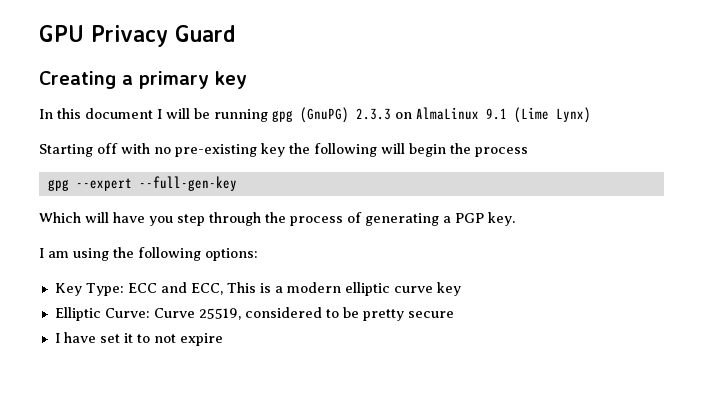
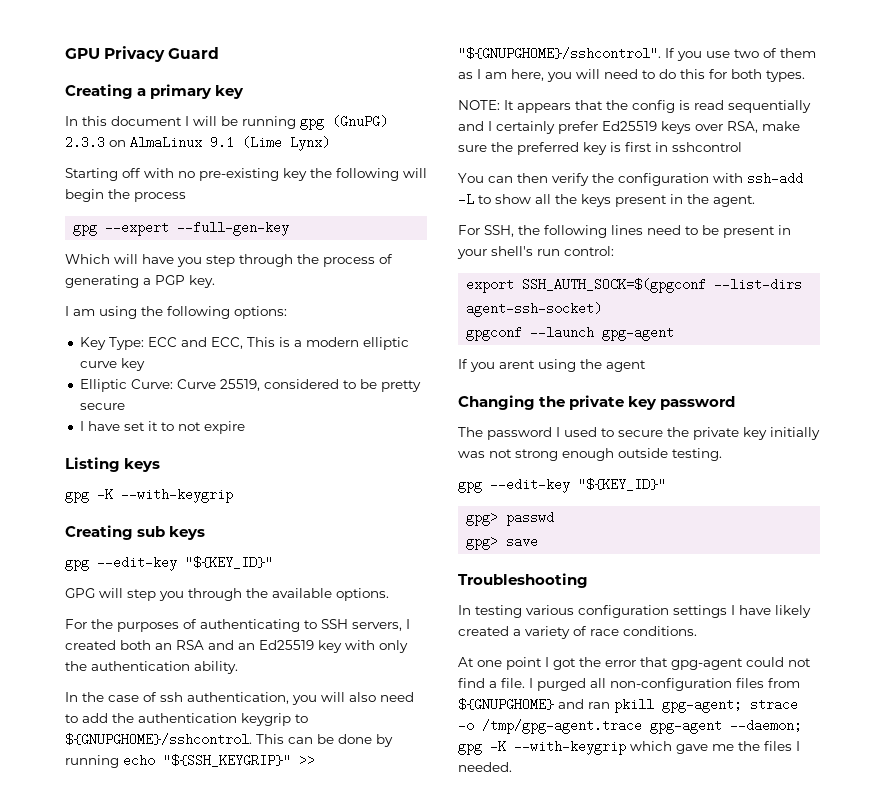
(223, 339) none -> [65,457,161,472] [65,488,233,503] [65,525,206,540] [65,556,273,571] [65,588,389,601] [65,619,410,632] [65,640,408,653] [65,661,238,674] [65,692,414,705] [65,713,308,726] [65,733,393,747] [65,754,315,768] [458,47,816,61] [458,69,805,82] [458,100,811,113] [458,121,800,134] [458,142,742,155] [458,172,803,186] [458,193,755,207] [458,225,791,238] [457,246,614,259] [466,278,803,293] [466,302,603,317] [466,326,675,341] [458,359,646,372] [458,395,736,410] [458,427,820,440] [458,448,722,461] [458,478,666,493] [466,511,555,526] [466,535,539,550] [458,573,588,588] [458,605,811,618] [458,626,697,639] [458,657,811,670] [458,678,800,691] [458,698,798,713] [458,719,802,734] [458,740,800,755] [458,762,512,772] // Listing keys // gpg -K --with-keygrip // Creating sub keys // gpg --edit-key "${KEY_ID}" // GPG will step you through the available options. // For the purposes of authenticating to SSH servers, I created both an RSA and an Ed25519 key with only the authentication ability. // In the case of ssh authentication, you will also need to add the authentication keygrip to ${GNUPGHOME}/sshcontrol. This can be done by running echo "${SSH_KEYGRIP}" >> "${GNUPGHOME}/sshcontrol". If you use two of them as I am here, you will need to do this for both types. // NOTE: It appears that the config is read sequentially and I certainly prefer Ed25519 keys over RSA, make sure the preferred key is first in sshcontrol // You can then verify the configuration with ssh-add -L to show all the keys present in the agent. // For SSH, the following lines need to be present in your shell's run control: // export SSH_AUTH_SOCK=$(gpgconf --list-dirs agent-ssh-socket) // gpgconf --launch gpg-agent // If you arent using the agent // Changing the private key password // The password I used to secure the private key initially was not strong enough outside testing. // gpg --edit-key "${KEY_ID}" // gpg> passwd // gpg> save // Troubleshooting // In testing various configuration settings I have likely created a variety of race conditions. // At one point I got the error that gpg-agent could not find a file. I purged all non-configuration files from ${GNUPGHOME} and ran pkill gpg-agent; strace -o /tmp/gpg-agent.trace gpg-agent --daemon; gpg -K --with-keygrip which gave me the files I needed.

